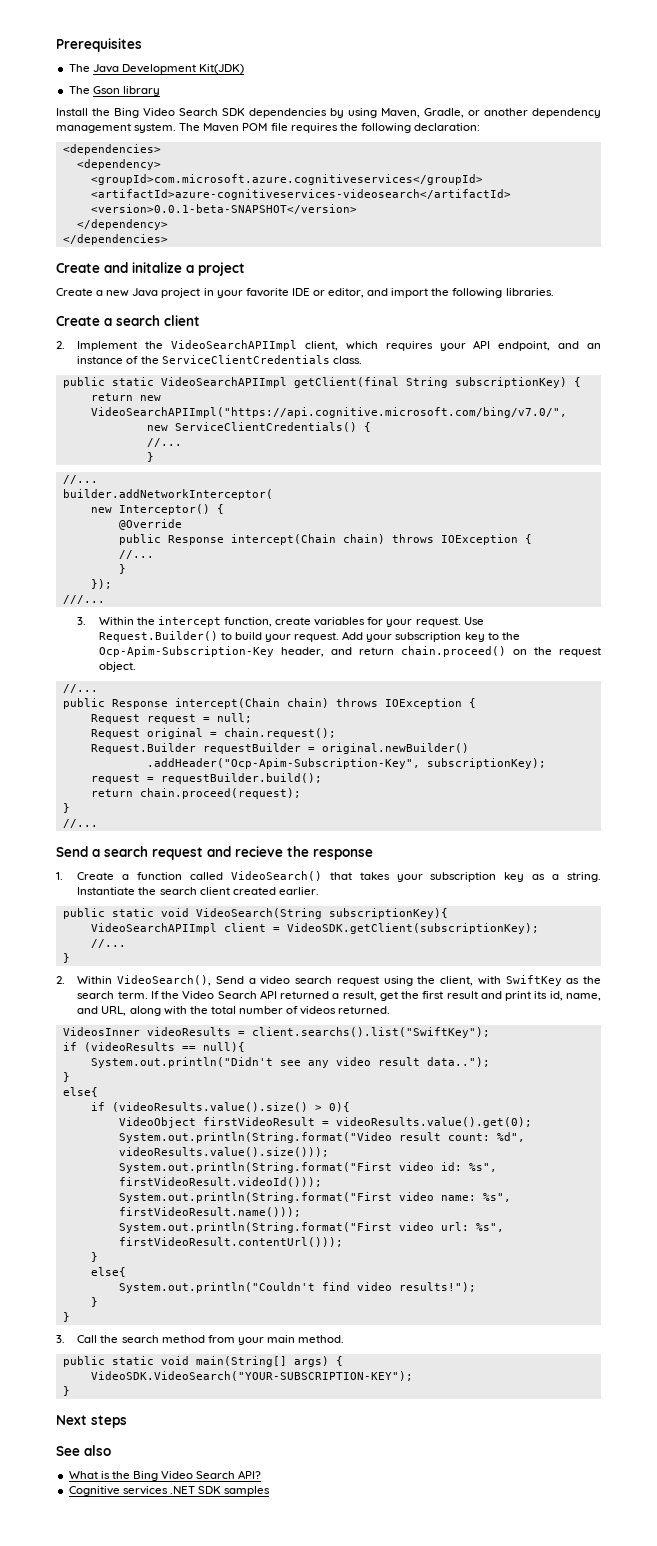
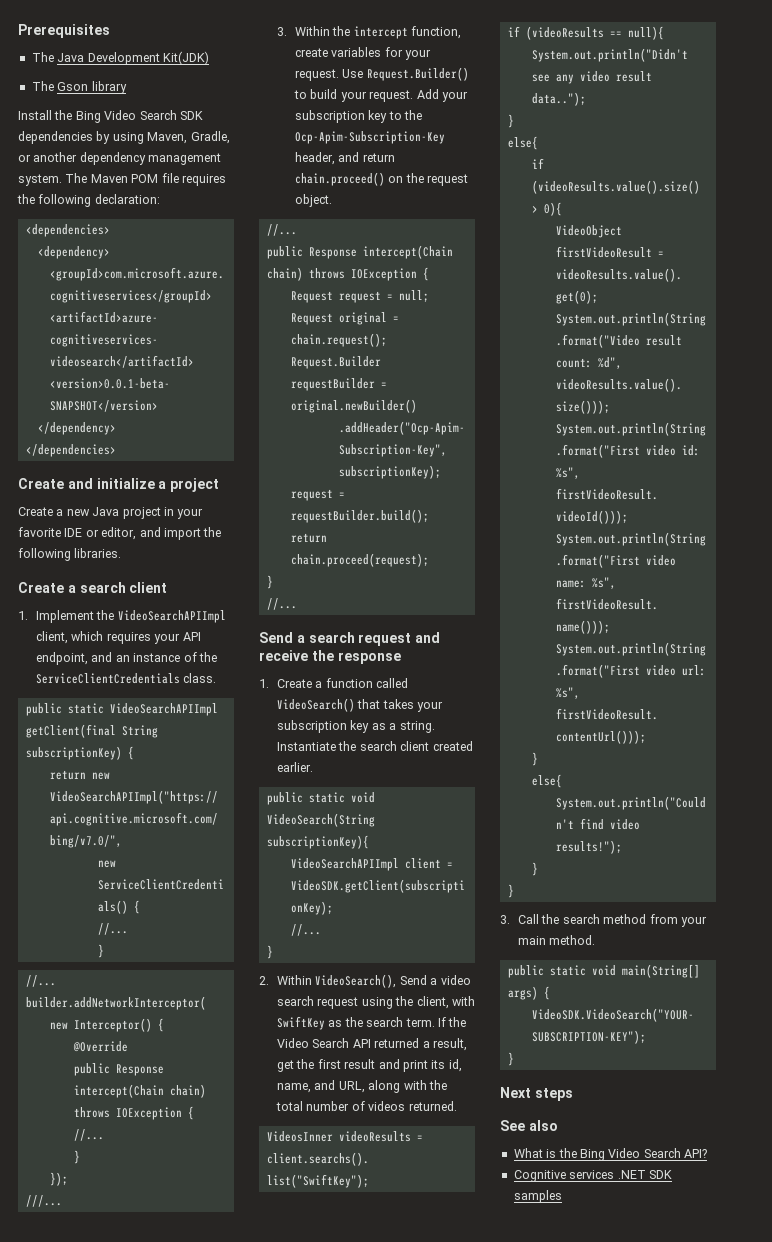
[132,262,182,273] initalize -> [96,478,155,489] initialize
[56,341,65,349] 2. -> [18,611,28,620] 1.
[235,846,283,857] recieve -> [259,650,308,661] receive

